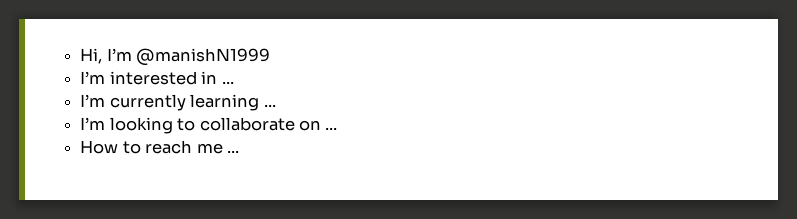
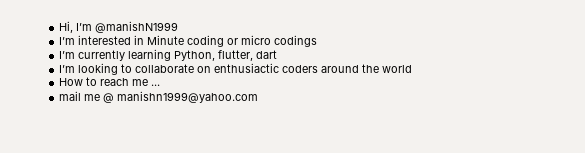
[221,82,234,84] ... -> [147,35,318,47] Minute coding or micro codings
[263,105,276,107] ... -> [174,50,278,61] Python, flutter, dart
[325,128,338,130] ... -> [214,63,413,73] enthusiactic coders around the world
(239, 152) none -> [59,91,259,103] // mail me @ manishn1999@yahoo.com

